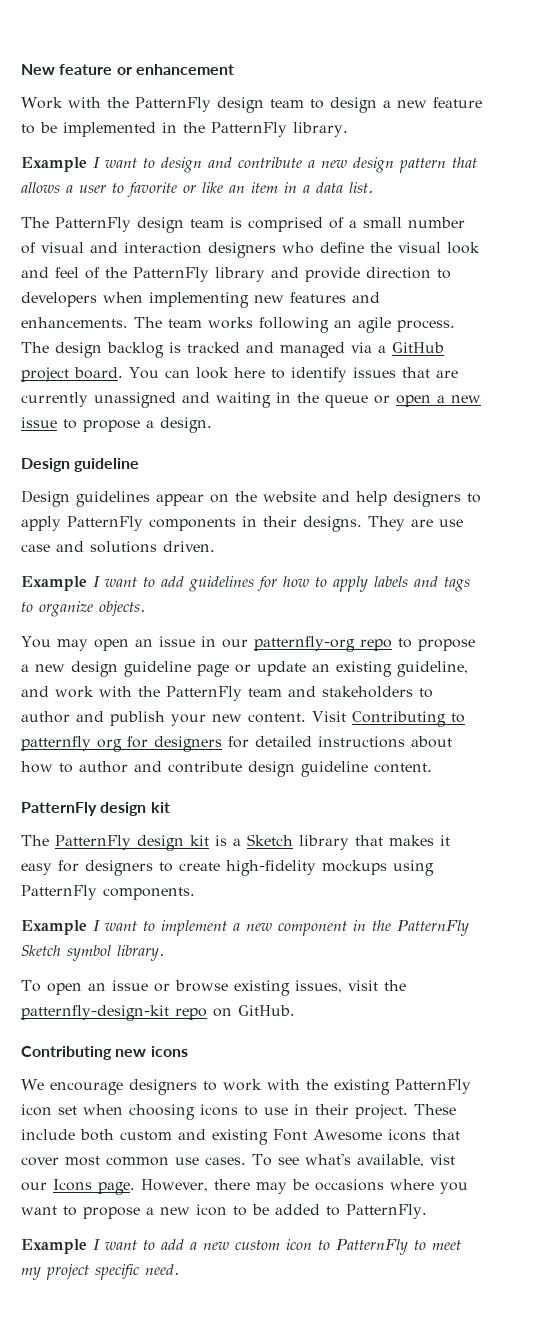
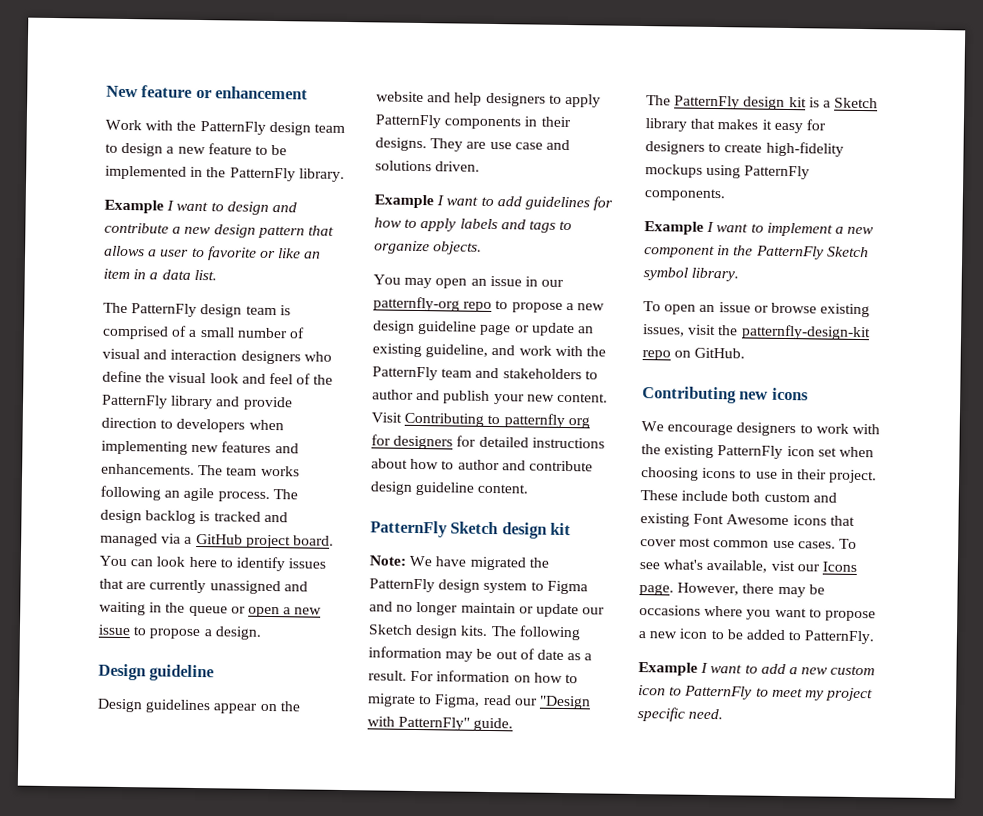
[100,802,170,816] design kit -> [450,521,572,539] [369,555,549,571] [369,578,588,595] [369,601,606,618] [368,624,581,641] [368,646,593,662] [368,670,578,684] [367,693,591,710] [367,716,514,732] Sketch design kit // Note: We have migrated the PatternFly design system to Figma and no longer maintain or update our Sketch design kits. The following information may be out of date as a result. For information on how to migrate to Figma, read our "Design with PatternFly" guide.

